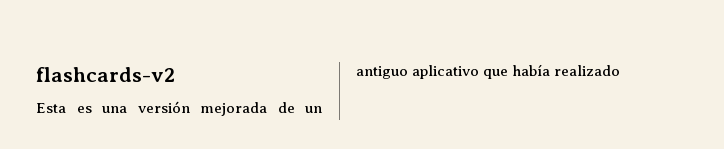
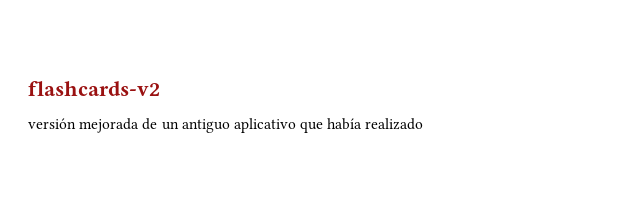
[36,103,127,113] Esta es una -> (160, 88) none

